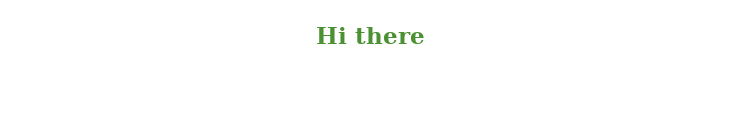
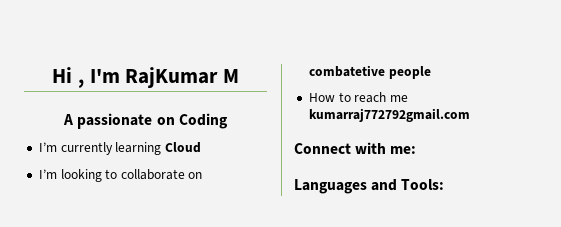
[354,27,425,44] there -> [77,67,239,88] [63,113,228,129] [38,142,201,155] [38,169,203,182] [308,65,431,79] [308,92,408,103] [308,108,470,122] [294,142,417,154] [294,179,445,194] , I'm RajKumar M // A passionate on Coding // I’m currently learning Cloud // I’m looking to collaborate on combatetive people // How to reach me kumarraj772792gmail.com // Connect with me: // Languages and Tools:

